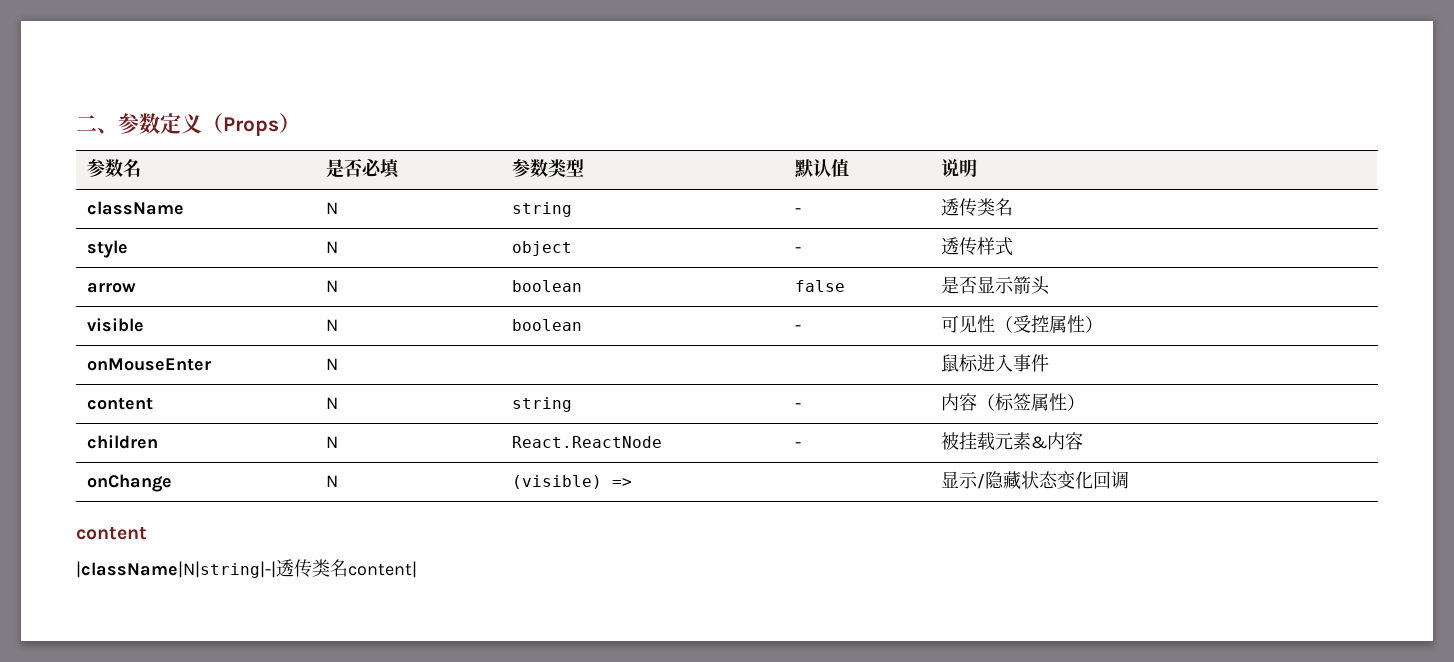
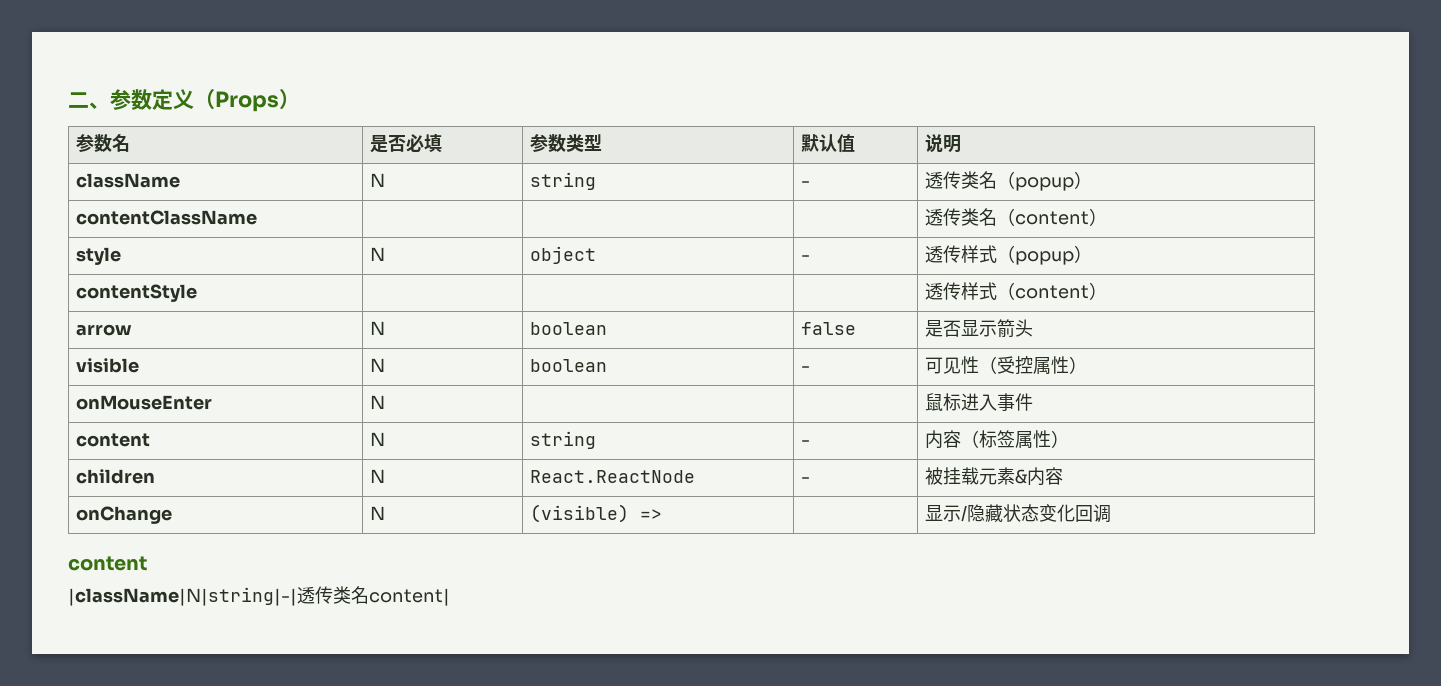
(1014, 207) none -> [996,171,1092,191] [75,210,257,225] [924,208,1107,226] （popup） // contentClassName | | | | 透传类名（content）
(1014, 246) none -> [996,245,1092,265] [75,284,197,302] [924,282,1107,300] （popup） // contentStyle | | | | 透传样式（content）

